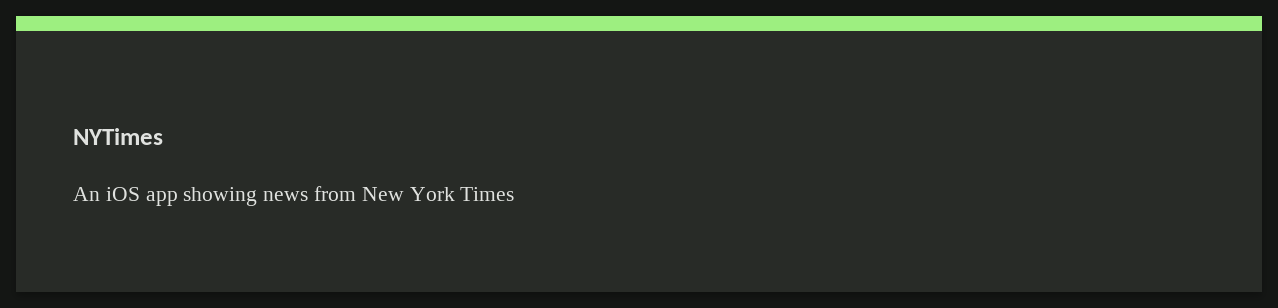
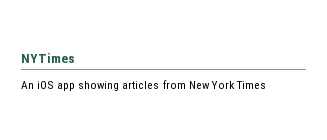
[263,191,309,201] news -> [122,81,160,89] articles

